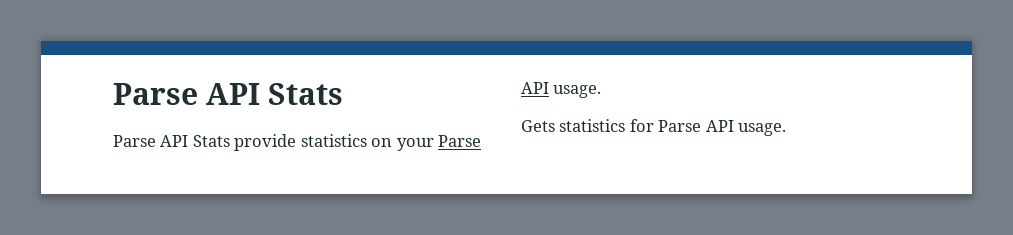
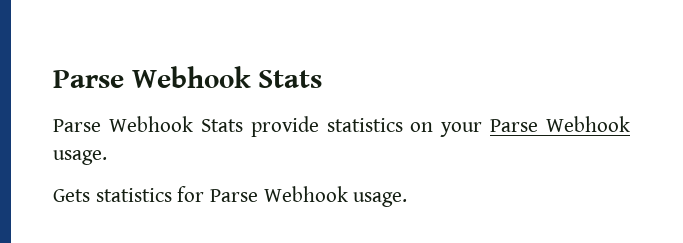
[113,83,261,105] Parse API -> [53,66,251,88] Parse Webhook
[160,135,189,147] API -> [108,116,193,132] Webhook
[521,82,549,94] API -> [546,116,630,132] Webhook
[705,120,734,132] API -> [263,186,348,202] Webhook

